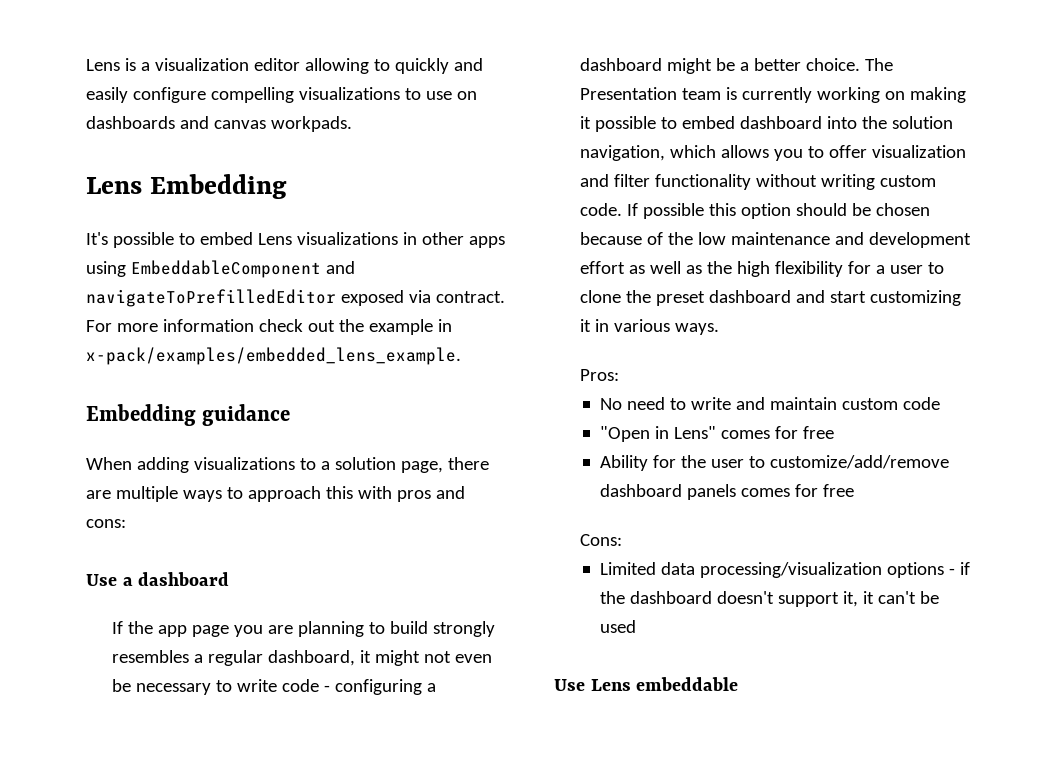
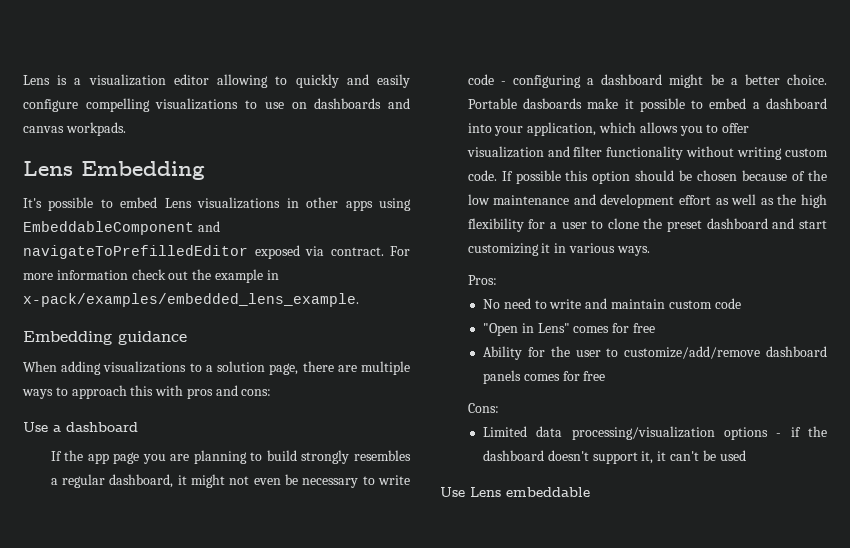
[864,58,893,71] [579,87,966,103] The Presentation team is currently working on making -> [467,98,619,109] Portable dasboards make
(735, 122) none -> [752,102,760,109] a
[861,116,953,129] [579,145,665,161] the solution navigation, -> [494,122,597,136] your application,

